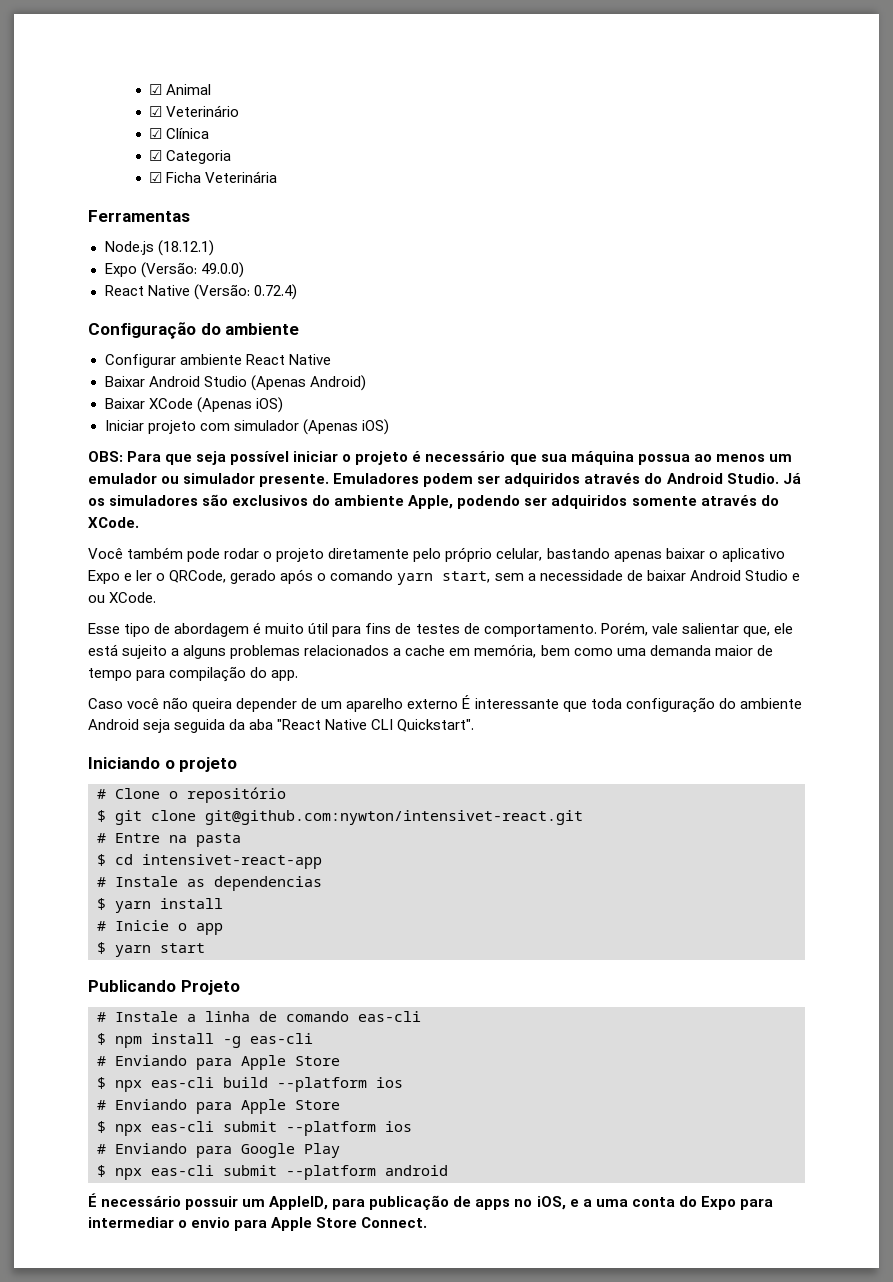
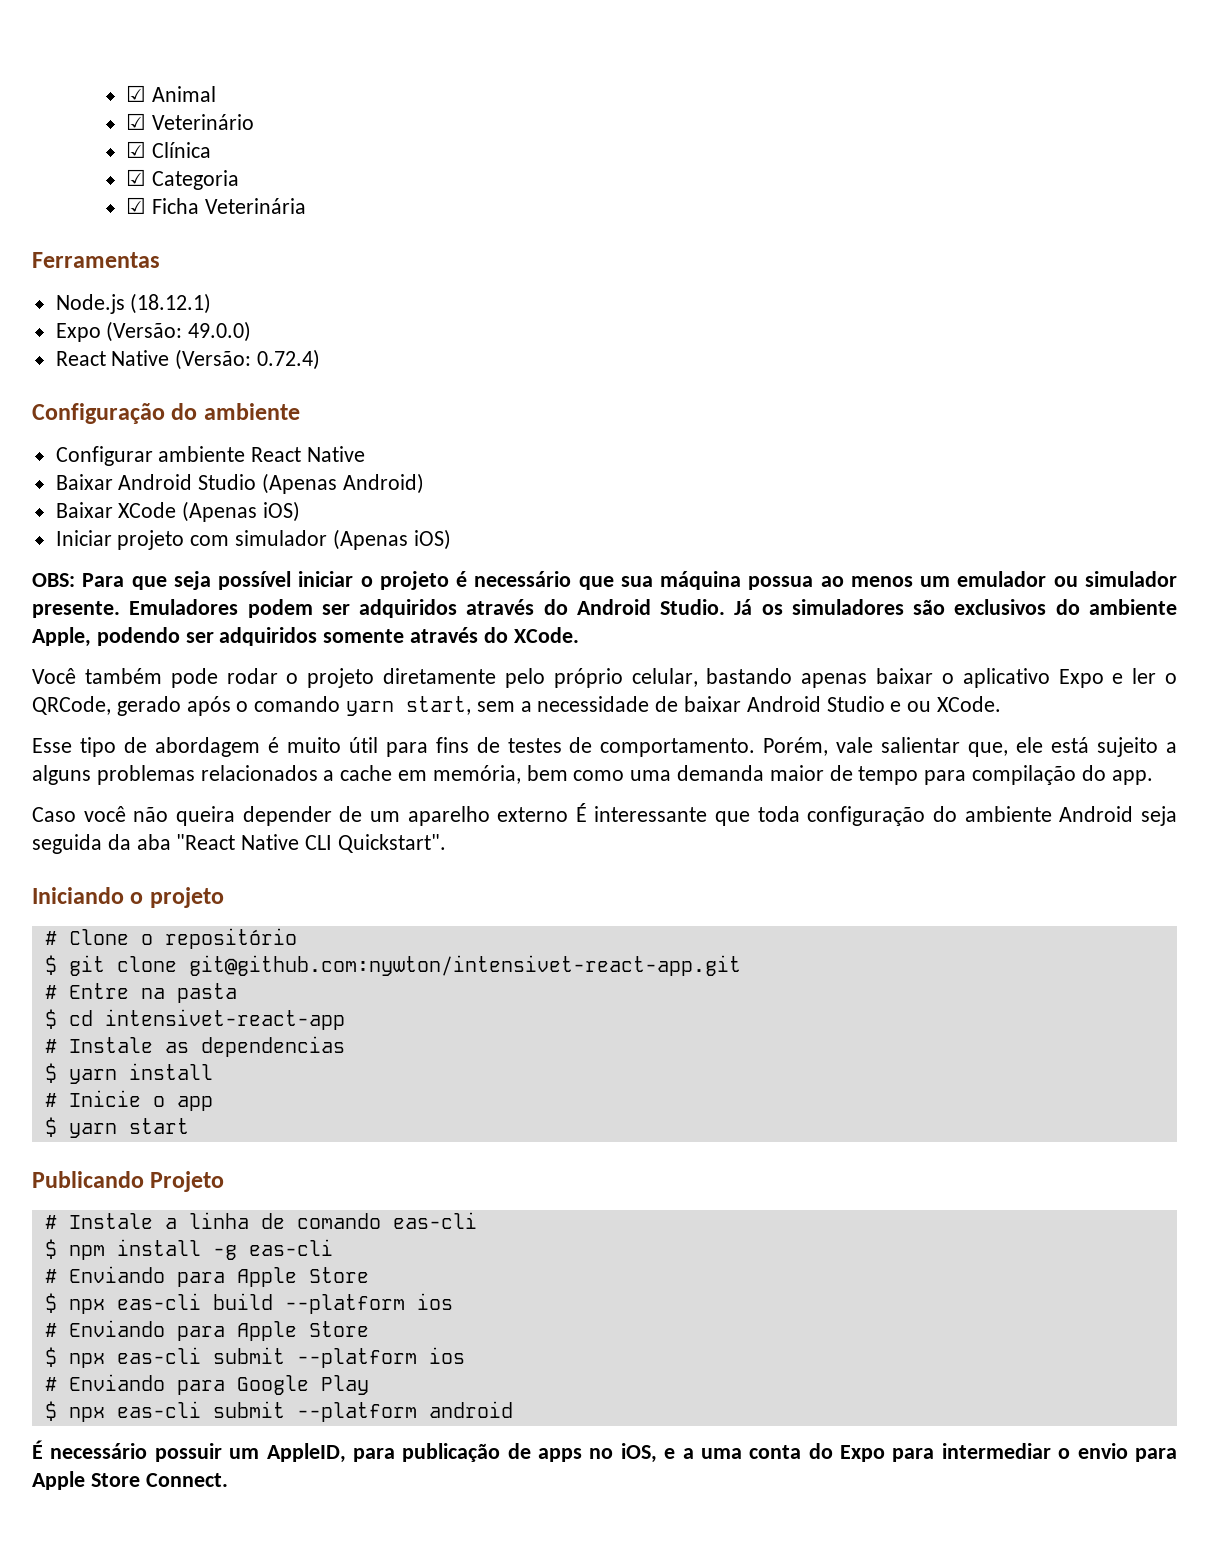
[205,810,583,825] git@github.com:nywton/intensivet-react.git -> [188,955,741,976] git@github.com:nywton/intensivet-react-app.git

